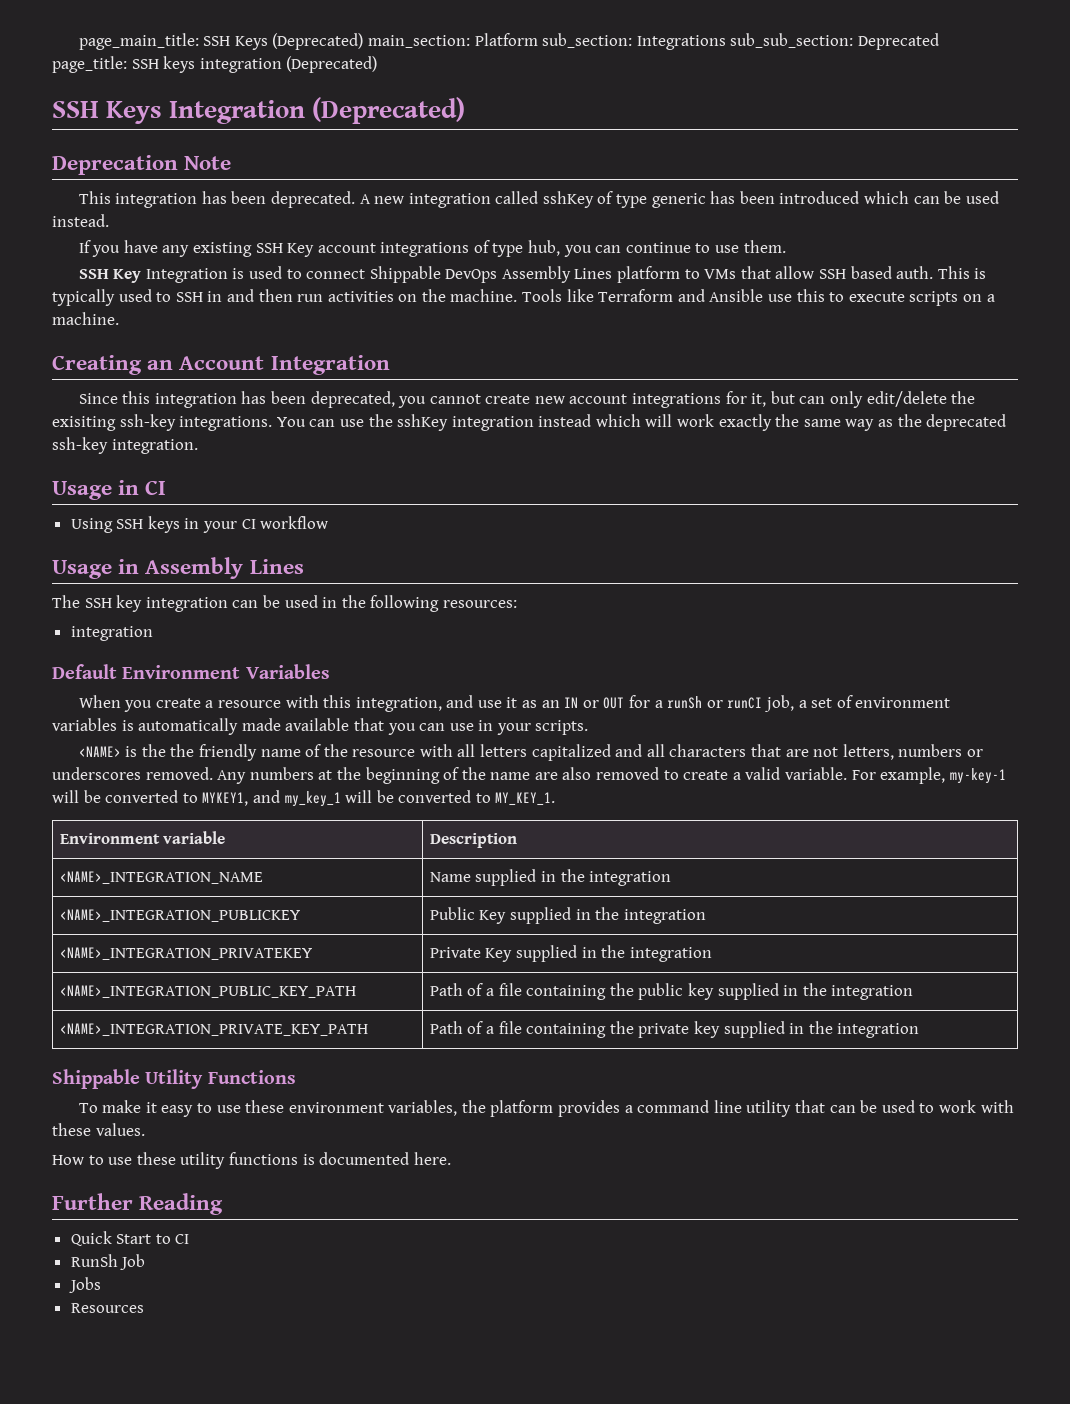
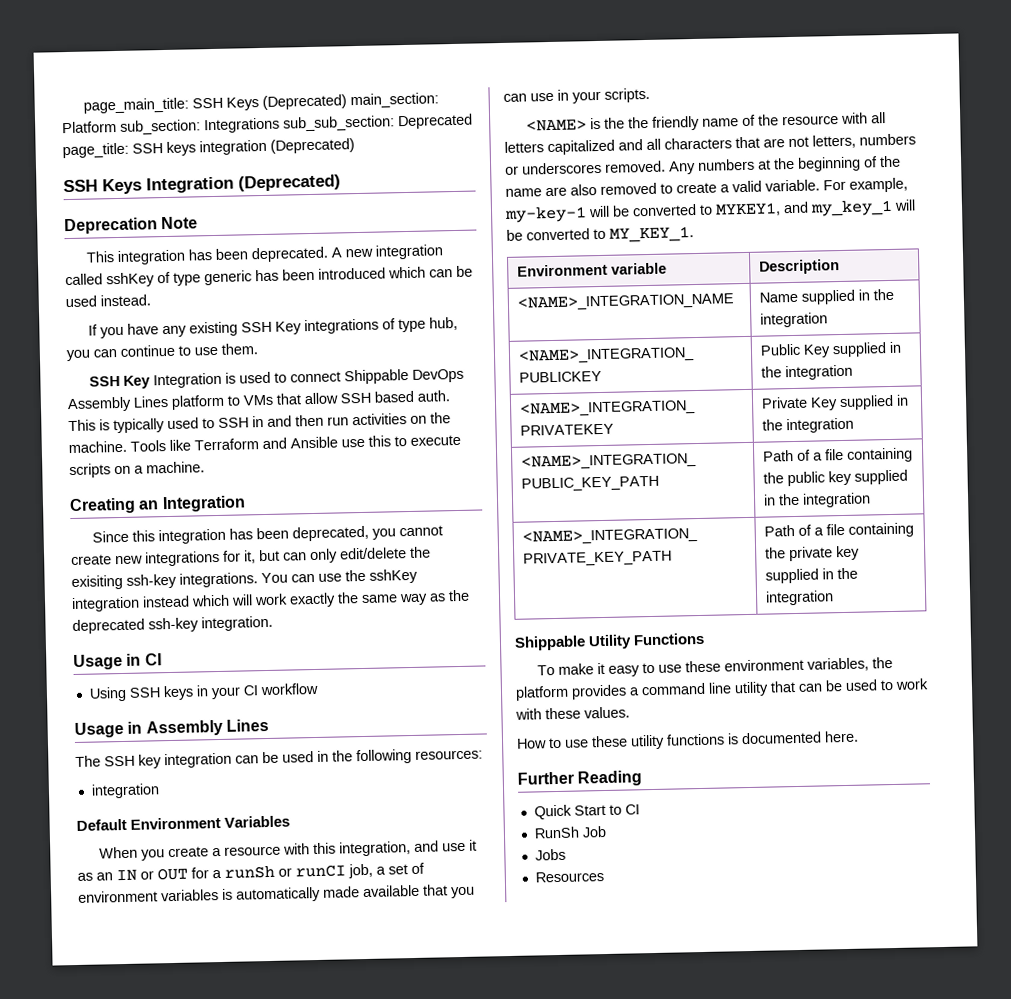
[317,243,376,253] account -> (303, 328) none
[179,356,265,370] Account -> (160, 505) none
[569,394,628,404] account -> (143, 560) none

